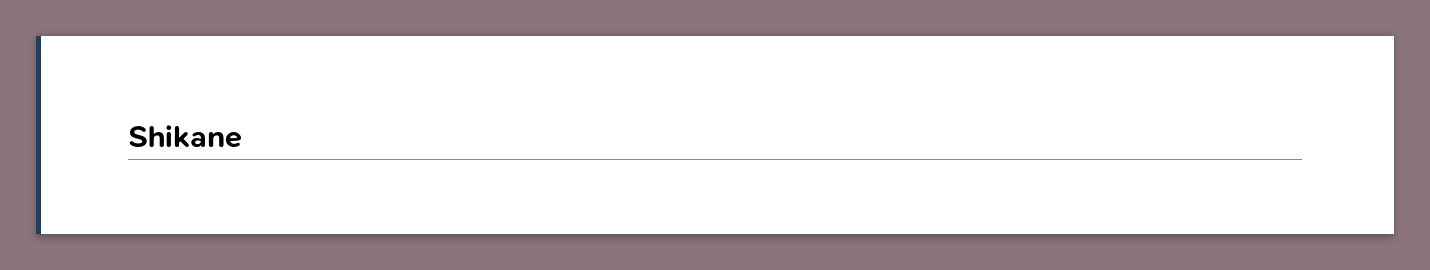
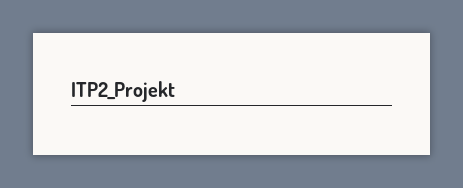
[128,125,242,148] Shikane -> [71,81,175,102] ITP2_Projekt

